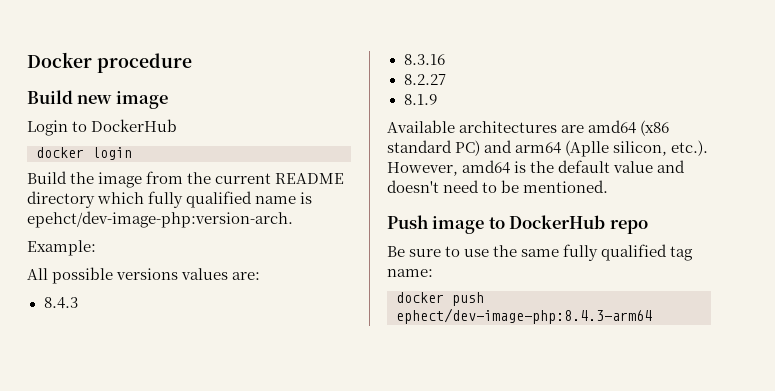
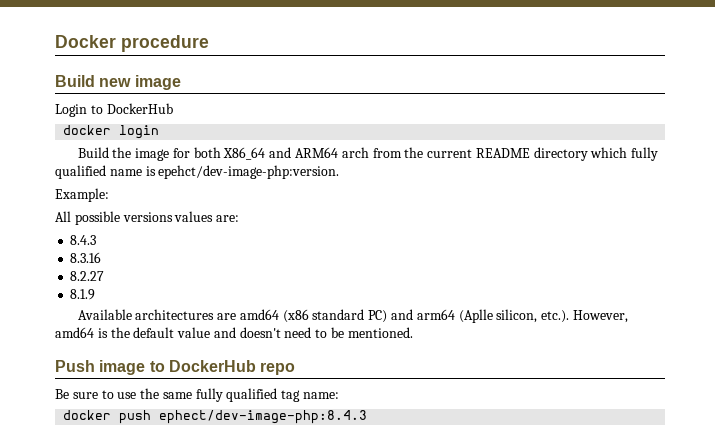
(143, 180) none -> [172,147,369,160] for both X86_64 and ARM64 arch
[27,211,293,228] epehct/dev-image-php:version-arch. -> [158,165,340,179] epehct/dev-image-php:version.
[396,308,652,324] ephect/dev-image-php:8.4.3-arm64 -> [159,410,368,424] ephect/dev-image-php:8.4.3

